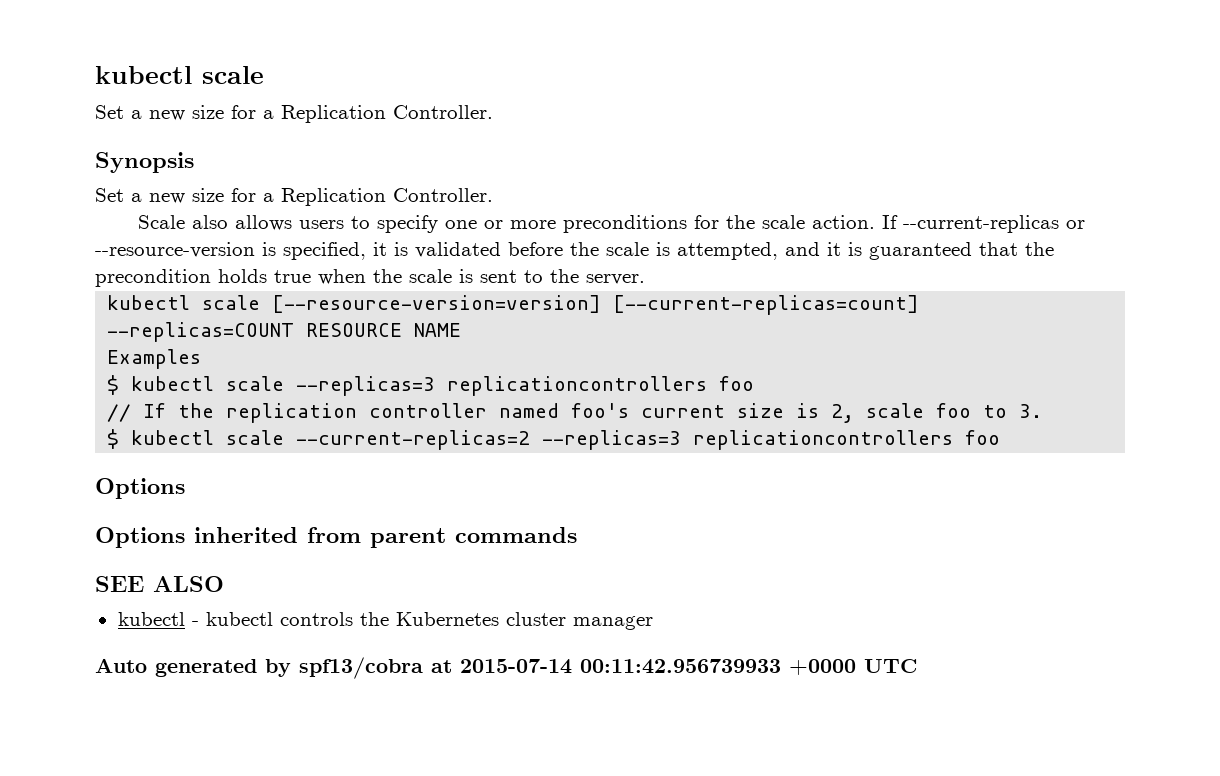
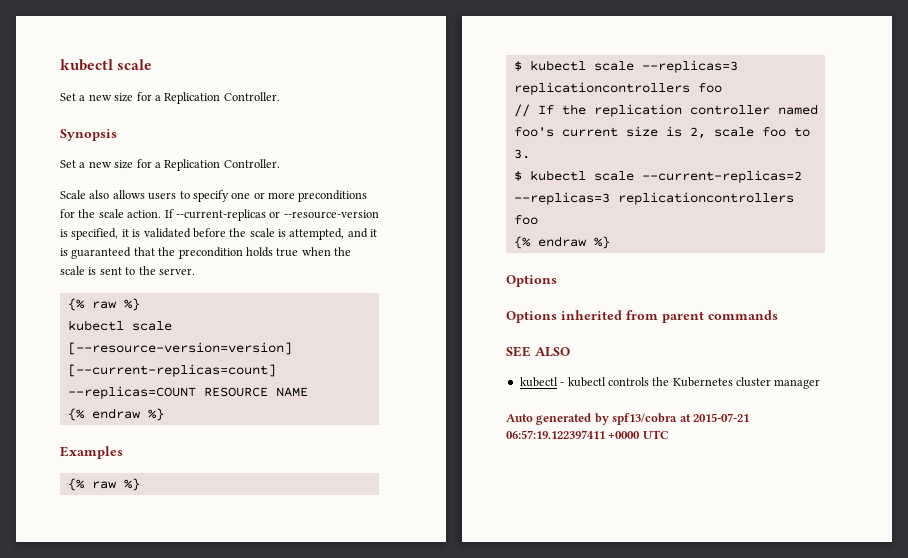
(645, 279) none -> [67,298,140,311] // {% raw %}
[107,349,202,369] Examples -> [67,408,164,421] [60,446,123,459] [67,478,140,491] {% endraw %} // Examples // {% raw %}
(1001, 437) none -> [513,236,610,249] // {% endraw %}
[460,659,781,674] 2015-07-14 00:11:42.956739933 -> [692,413,749,422] [506,430,605,439] 2015-07-21 06:57:19.122397411

